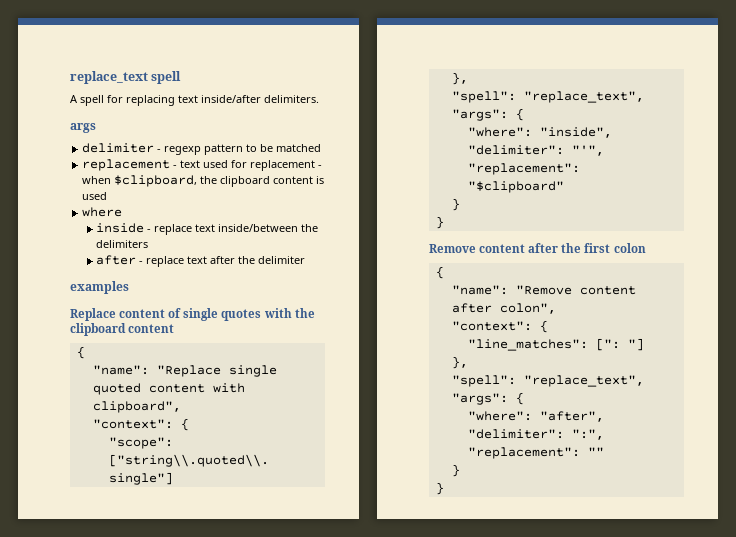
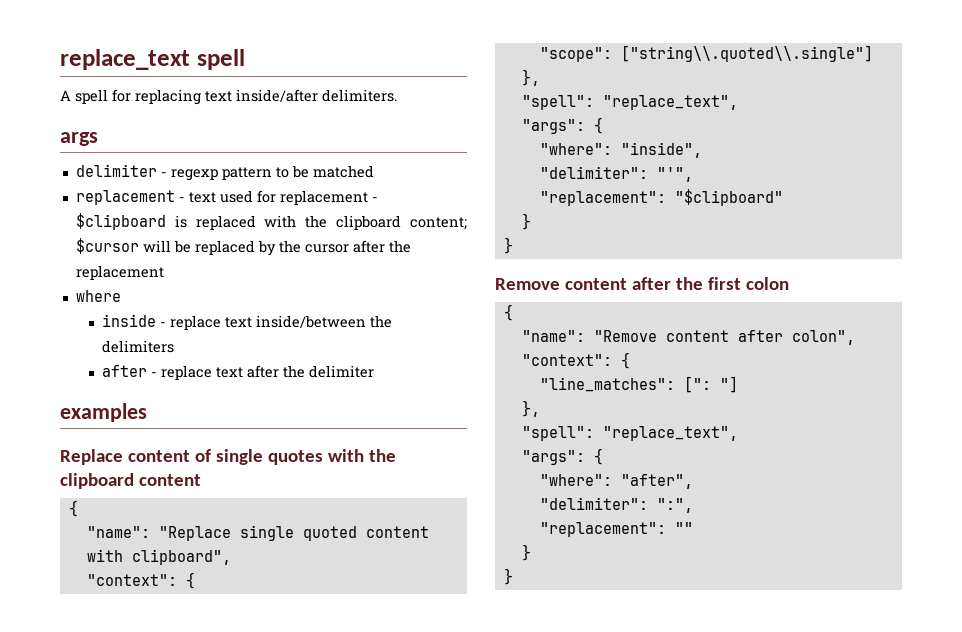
[82,175,325,187] [82,192,108,200] when $clipboard, the clipboard content is used -> [75,213,467,230] [75,238,411,256] [75,265,164,280] $clipboard is replaced with the clipboard content; $cursor will be replaced by the cursor after the replacement

